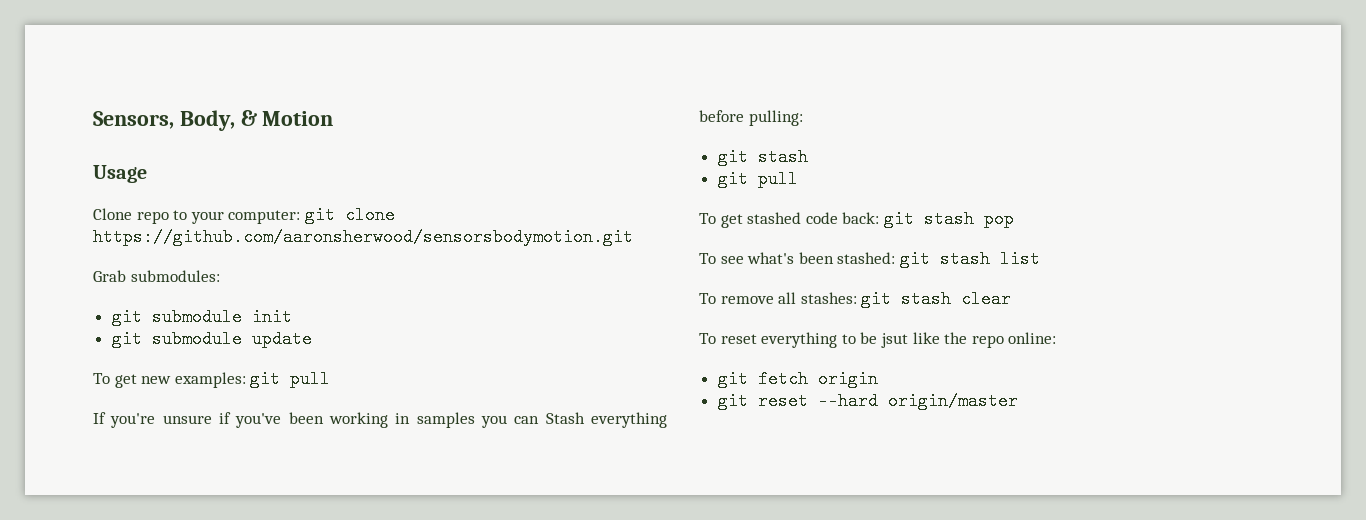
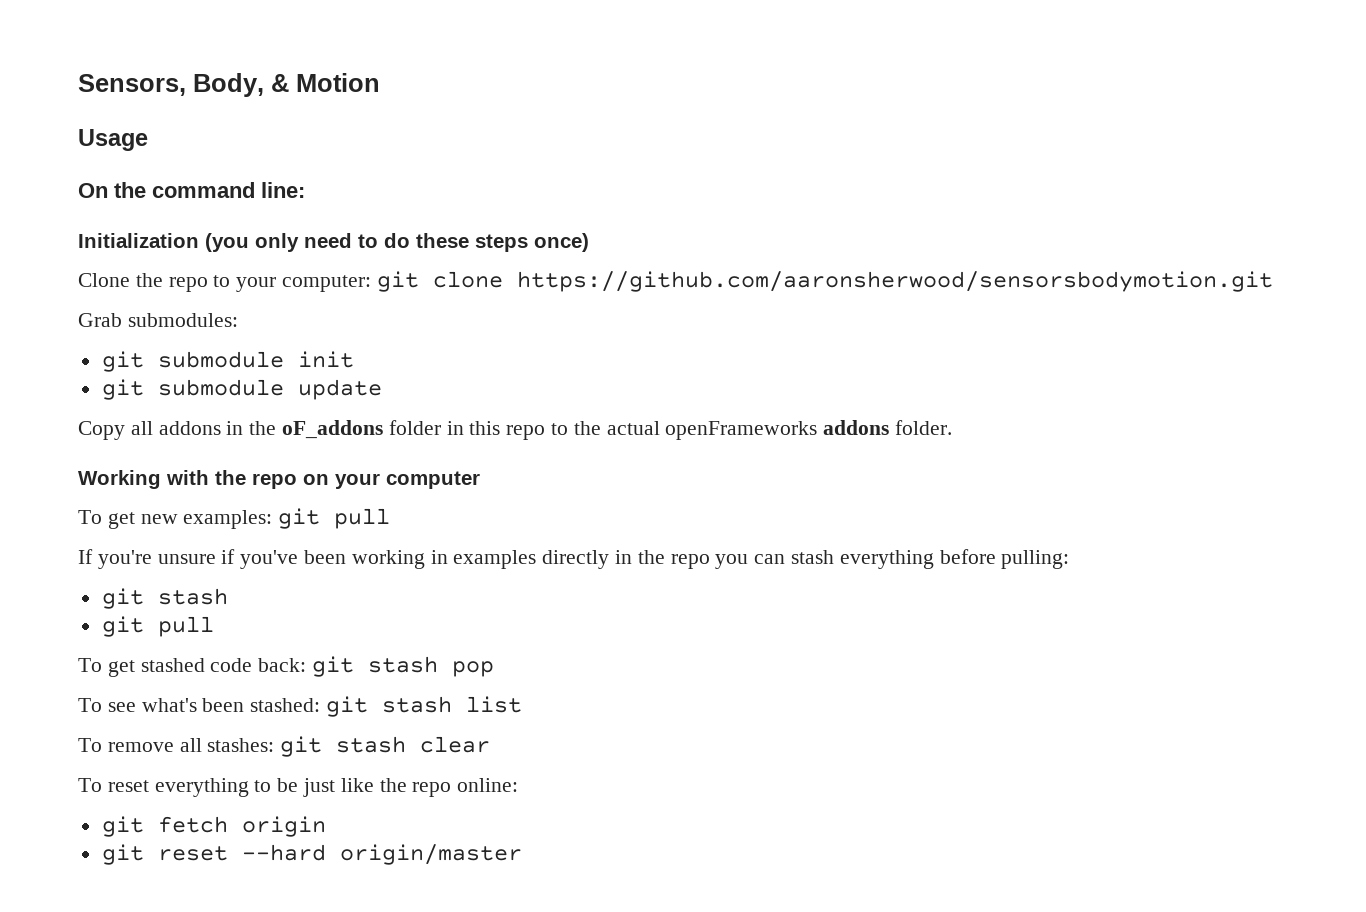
(147, 174) none -> [78,182,305,198] [78,233,589,252] // On the command line: // Initialization (you only need to do these steps once)
(132, 214) none -> [135,273,163,287] the
(312, 339) none -> [78,420,953,440] [78,470,480,489] // Copy all addons in the oF_addons folder in this repo to the actual openFrameworks addons folder. // Working with the repo on your computer
[416,412,475,428] samples -> [453,550,710,569] examples directly in the repo
[545,412,585,424] Stash -> [791,550,835,564] stash
[880,333,908,348] jsut -> [303,778,336,797] just

